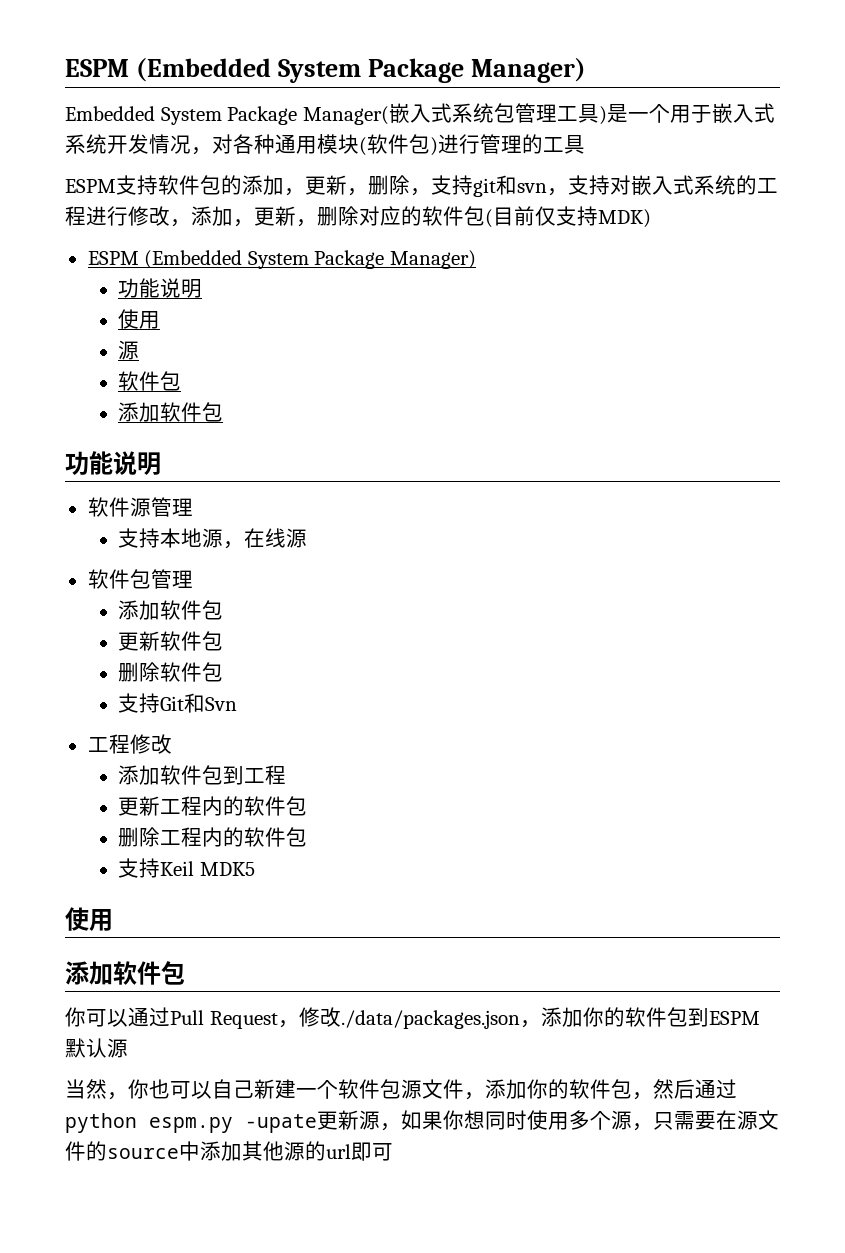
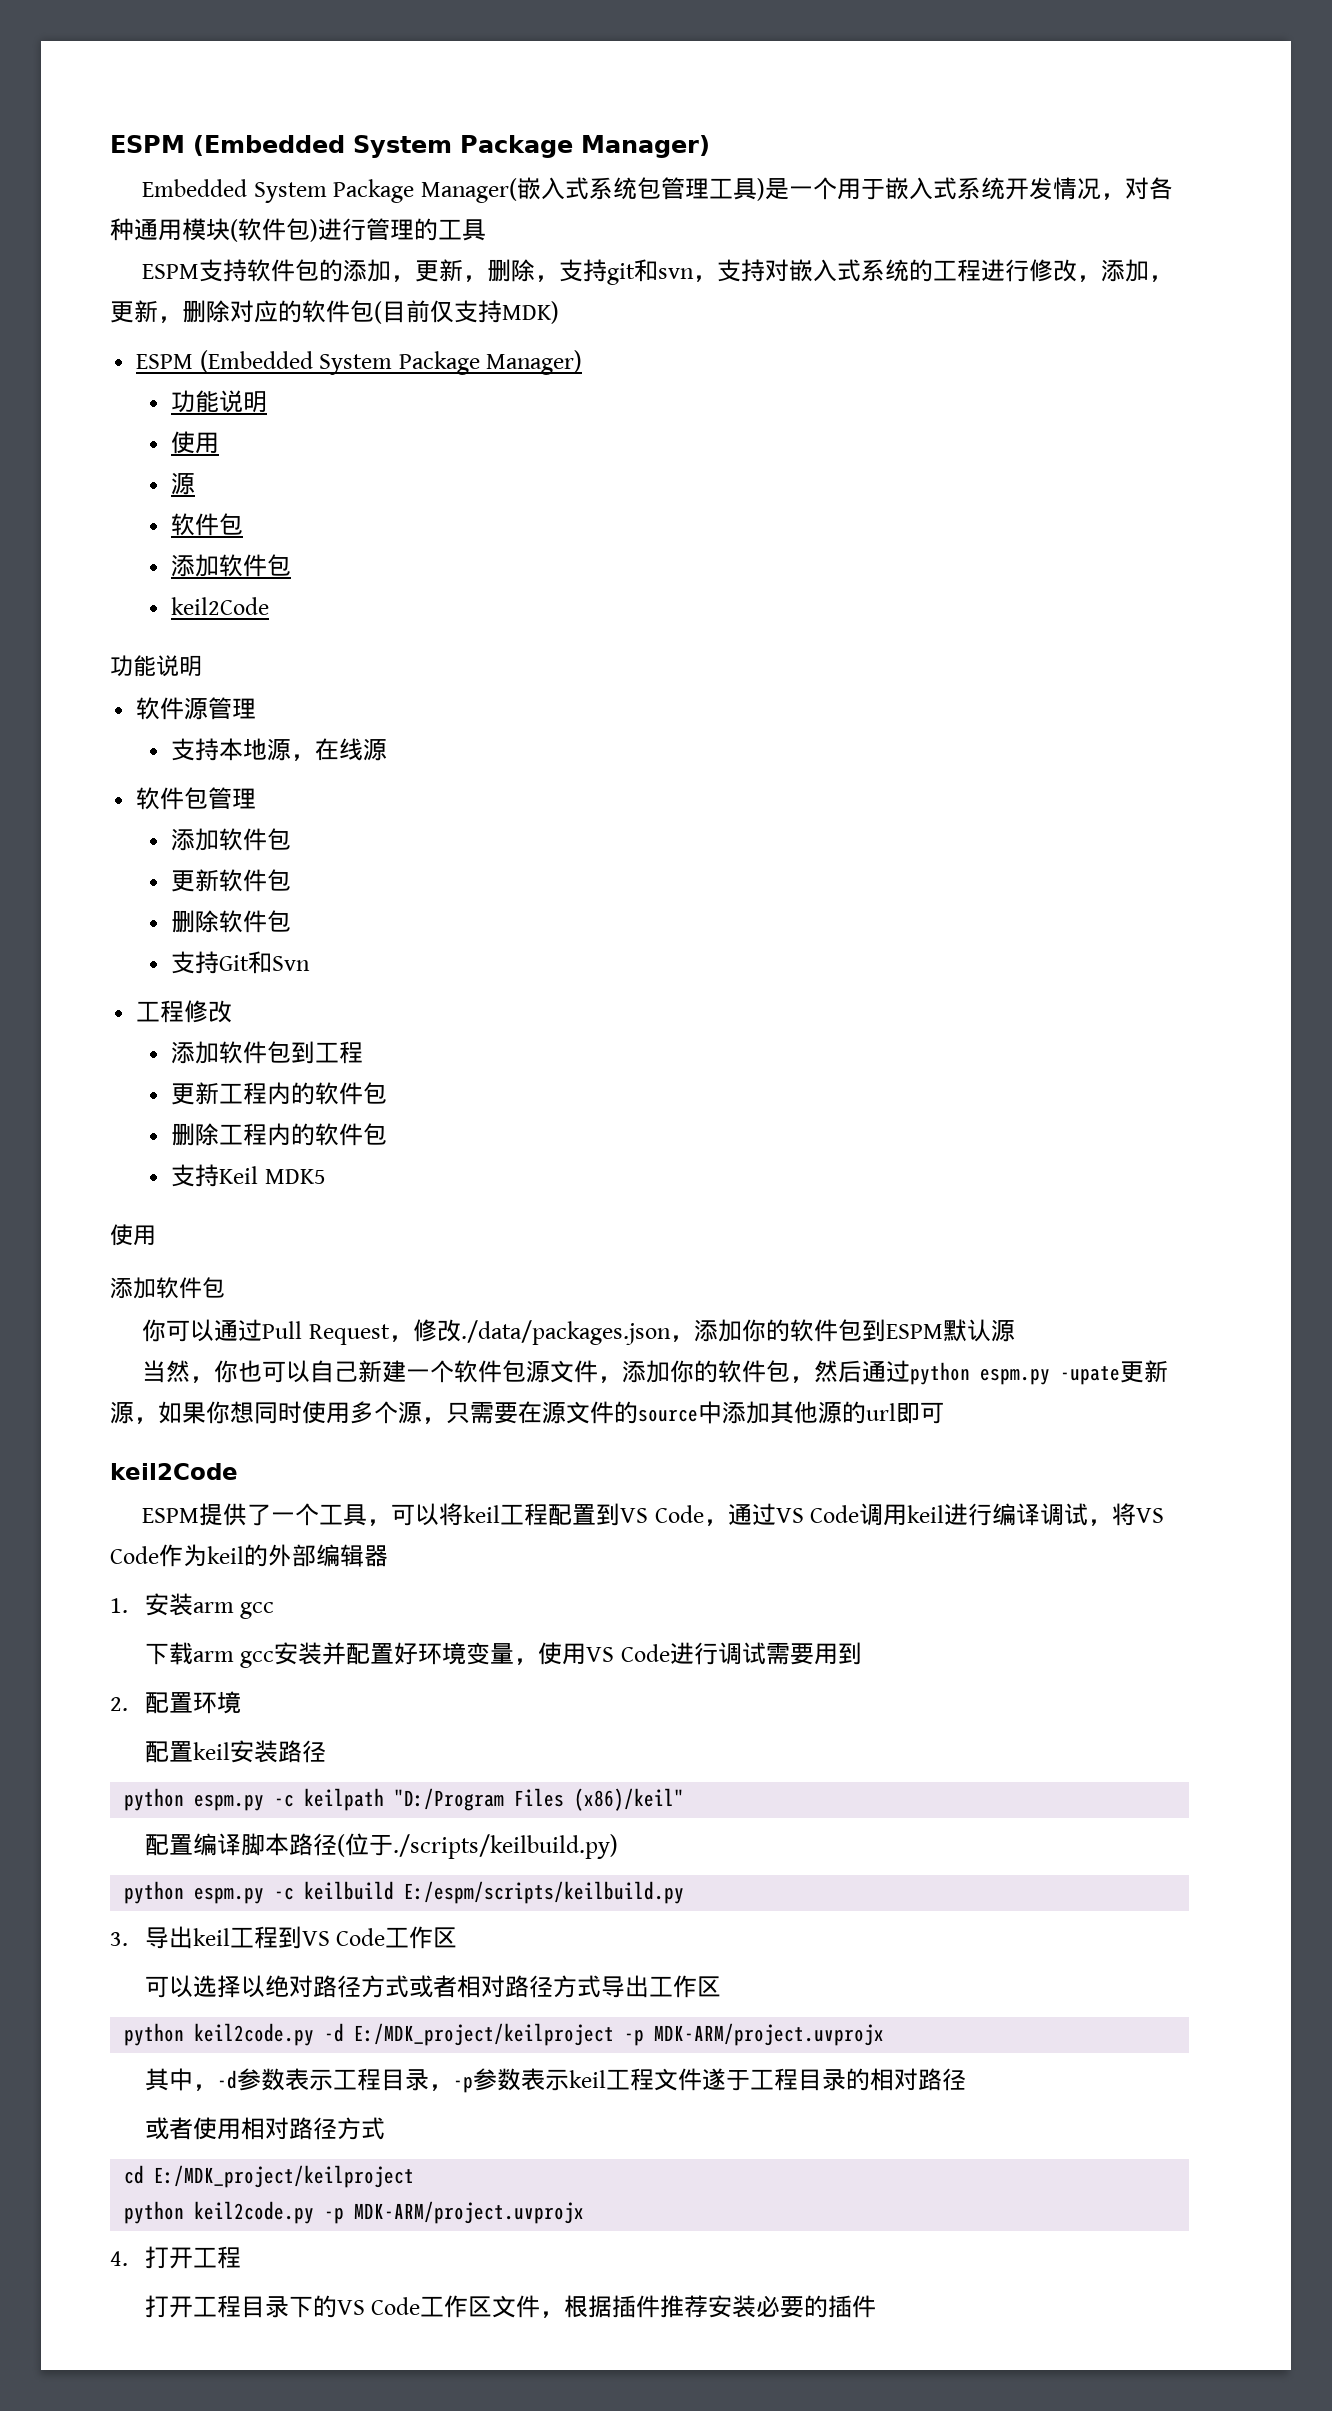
(224, 412) none -> [171,597,270,615] // keil2Code
(393, 1152) none -> [110,1463,238,1480] [142,1503,1165,1526] [110,1544,388,1567] [110,1593,275,1619] [144,1642,862,1668] [110,1691,241,1714] [144,1740,326,1763] [124,1788,685,1811] [144,1833,618,1859] [124,1881,685,1904] [110,1926,458,1949] [144,1975,721,1998] [124,2023,885,2046] [144,2068,966,2093] [144,2117,385,2140] [124,2165,415,2188] [124,2201,585,2224] [110,2246,241,2269] [144,2295,877,2318] // keil2Code // ESPM提供了一个工具，可以将keil工程配置到VS Code，通过VS Code调用keil进行编译调试，将VS Code作为keil的外部编辑器 // 1.安装arm gcc // 下载arm gcc安装并配置好环境变量，使用VS Code进行调试需要用到 // 2.配置环境 // 配置keil安装路径 // python espm.py -c keilpath "D:/Program Files (x86)/keil" // 配置编译脚本路径(位于./scripts/keilbuild.py) // python espm.py -c keilbuild E:/espm/scripts/keilbuild.py // 3.导出keil工程到VS Code工作区 // 可以选择以绝对路径方式或者相对路径方式导出工作区 // python keil2code.py -d E:/MDK_project/keilproject -p MDK-ARM/project.uvprojx // 其中，-d参数表示工程目录，-p参数表示keil工程文件遂于工程目录的相对路径 // 或者使用相对路径方式 // cd E:/MDK_project/keilproject // python keil2code.py -p MDK-ARM/project.uvprojx // 4.打开工程 // 打开工程目录下的VS Code工作区文件，根据插件推荐安装必要的插件

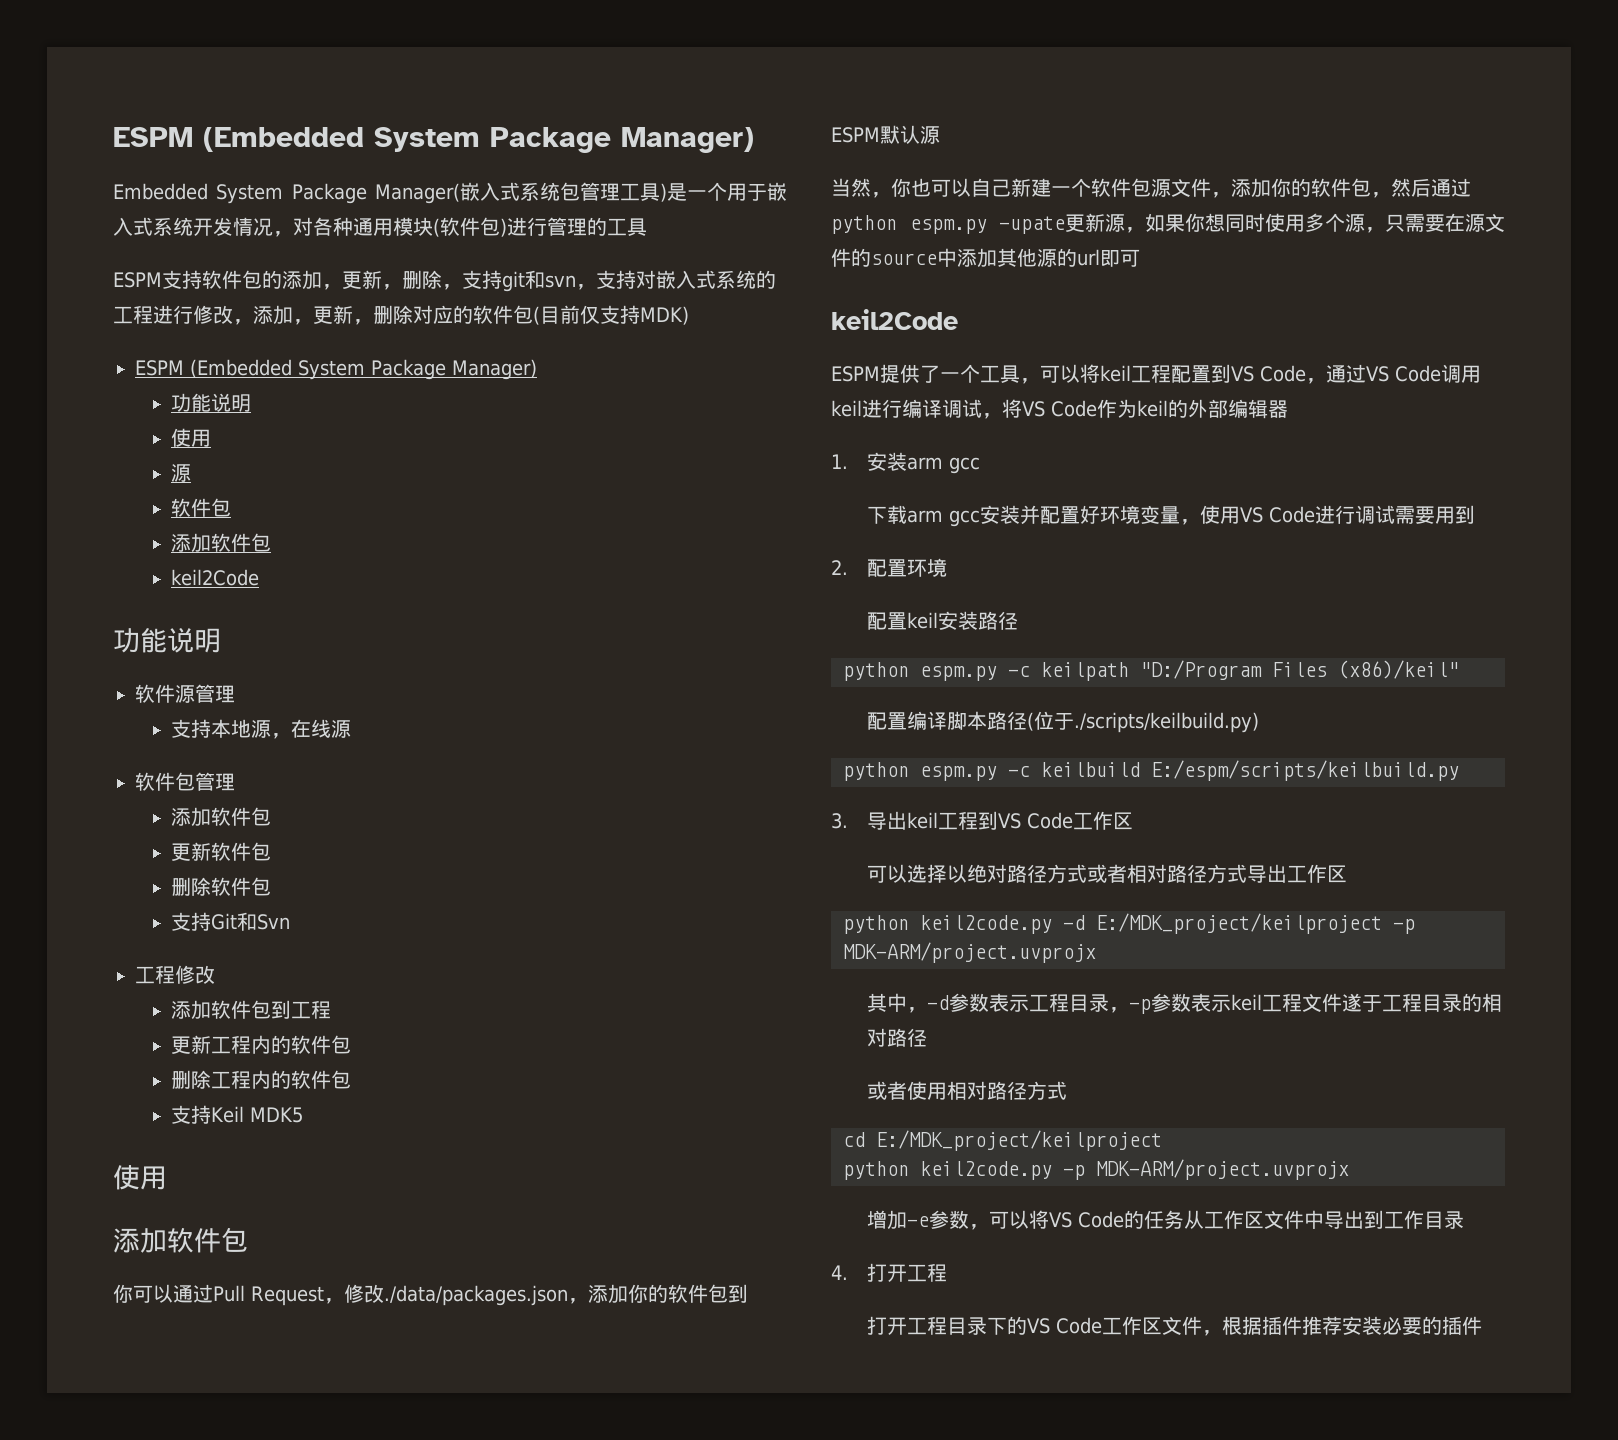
(585, 2212) none -> [867,1210,1465,1230] // 增加-e参数，可以将VS Code的任务从工作区文件中导出到工作目录

